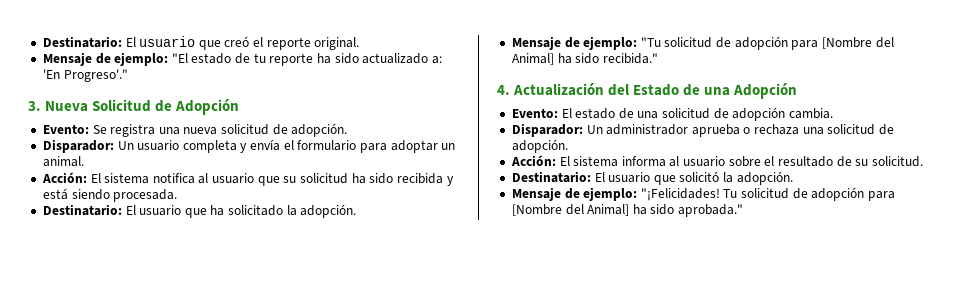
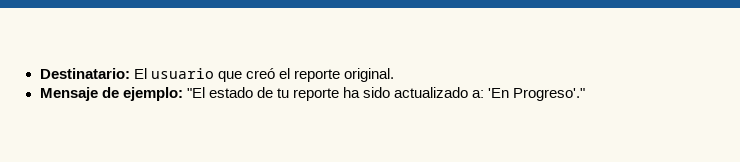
[28,99,240,115] [42,123,348,137] [42,139,456,153] [42,156,84,167] [41,172,454,186] [42,188,178,202] [42,204,357,218] [511,36,894,50] [511,53,658,65] [497,83,798,99] [511,107,834,121] [511,123,895,137] [511,139,568,153] [510,155,923,167] [511,171,793,185] [511,187,896,201] [511,204,744,217] // 3. Nueva Solicitud de Adopción // Evento: Se registra una nueva solicitud de adopción. // Disparador: Un usuario completa y envía el formulario para adoptar un animal. // Acción: El sistema notifica al usuario que su solicitud ha sido recibida y está siendo procesada. // Destinatario: El usuario que ha solicitado la adopción. // Mensaje de ejemplo: "Tu solicitud de adopción para [Nombre del Animal] ha sido recibida." // 4. Actualización del Estado de una Adopción // Evento: El estado de una solicitud de adopción cambia. // Disparador: Un administrador aprueba o rechaza una solicitud de adopción. // Acción: El sistema informa al usuario sobre el resultado de su solicitud. // Destinatario: El usuario que solicitó la adopción. // Mensaje de ejemplo: "¡Felicidades! Tu solicitud de adopción para [Nombre del Animal] ha sido aprobada." -> (586, 94) none

